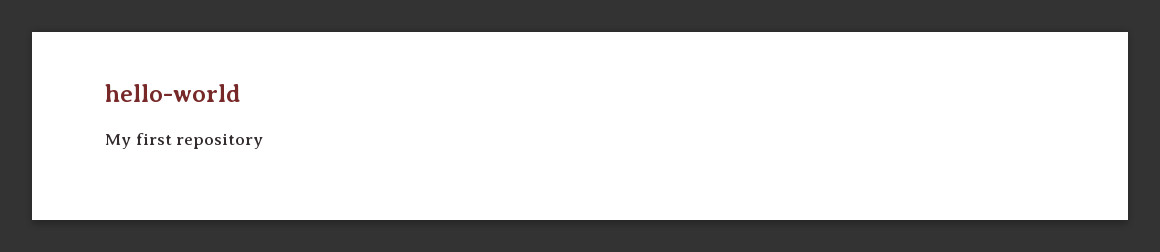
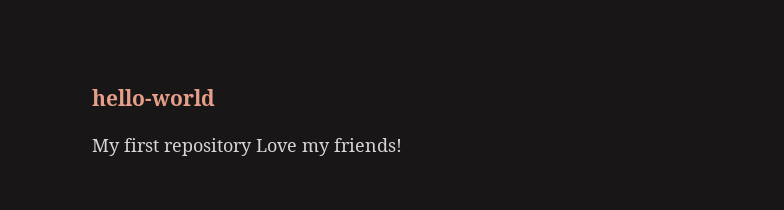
(264, 141) none -> [256,138,402,156] Love my friends!

